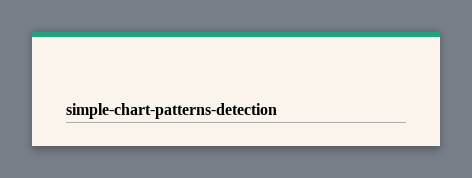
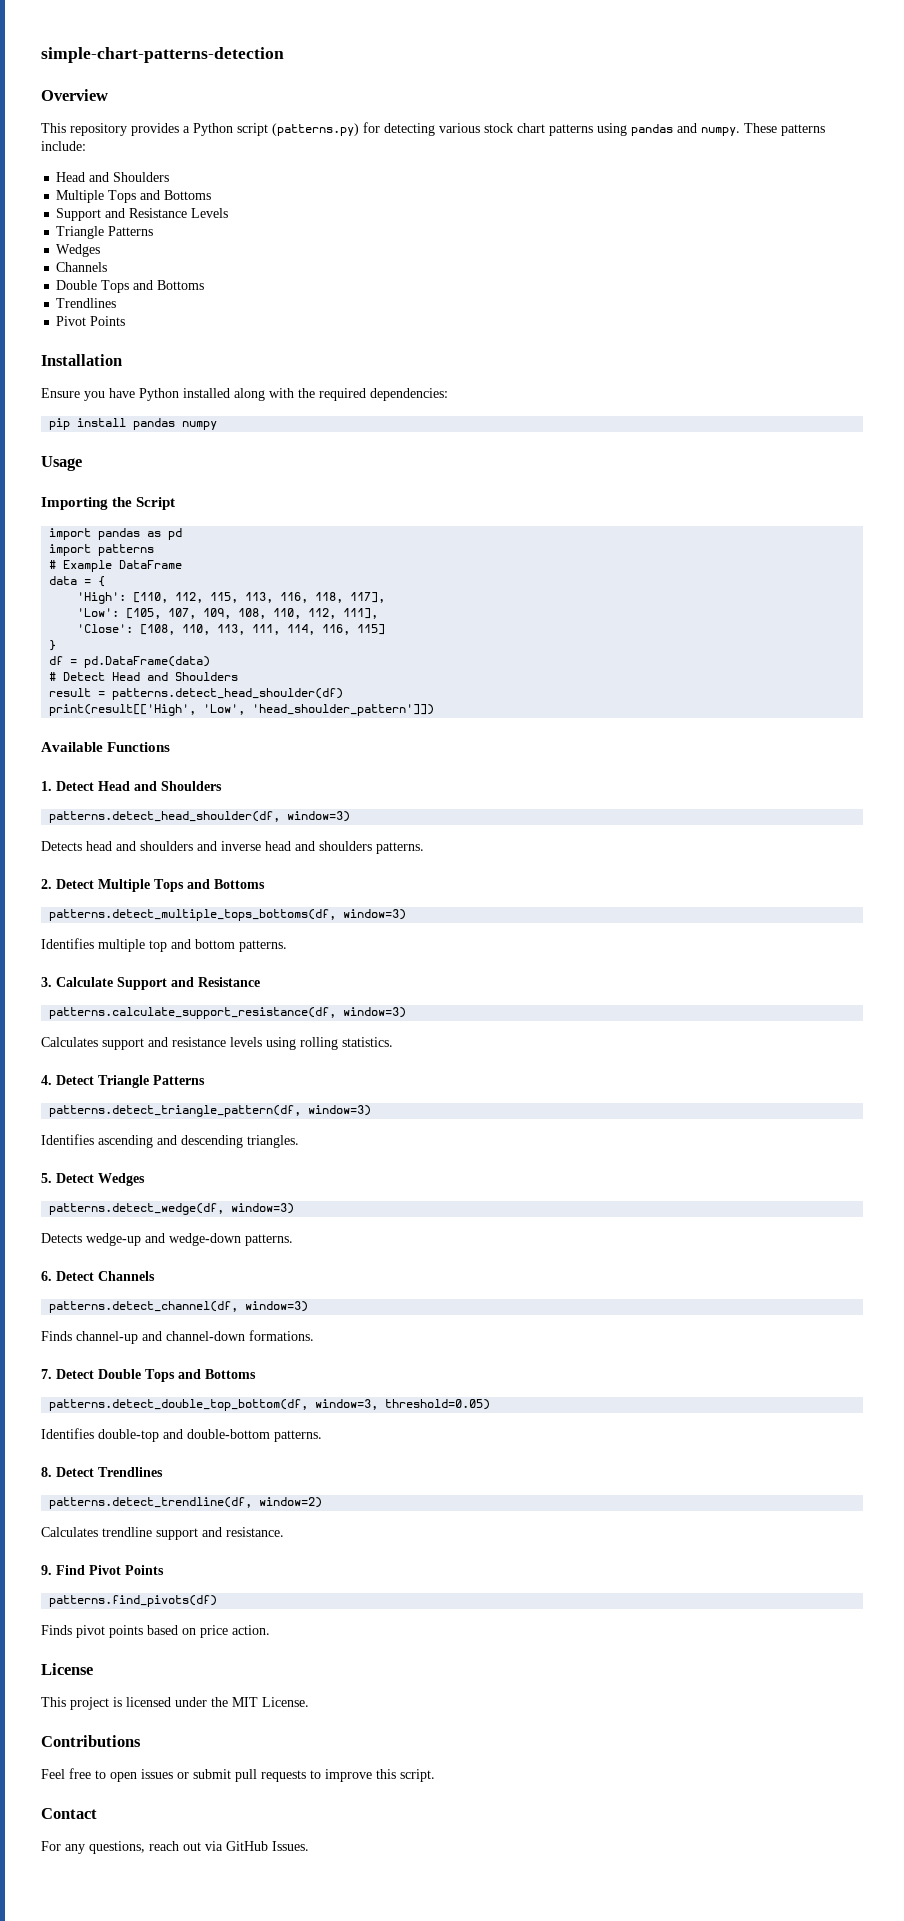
(277, 111) none -> [41,89,108,101] [41,122,825,136] [41,141,86,151] [56,172,170,182] [56,190,212,203] [56,208,229,221] [56,226,154,239] [56,244,101,257] [56,262,108,272] [56,280,205,293] [56,298,117,308] [56,316,126,326] [41,354,122,366] [41,388,448,401] [49,418,218,430] [41,456,82,471] [41,497,176,510] [49,528,183,540] [49,544,155,556] [49,560,183,572] [49,576,106,587] [77,592,386,604] [77,608,379,619] [77,624,386,635] [49,640,57,651] [49,656,211,668] [49,672,239,681] [49,688,344,700] [49,704,435,716] [41,742,171,752] [41,781,222,791] [49,811,351,823] [41,841,424,854] [41,879,265,892] [49,909,407,921] [41,938,287,952] [41,977,260,990] [49,1007,407,1019] [41,1037,393,1050] [41,1075,205,1088] [49,1105,372,1117] [41,1134,299,1148] [41,1173,145,1186] [49,1203,295,1215] [41,1233,293,1246] [41,1271,155,1281] [49,1301,309,1313] [41,1330,314,1344] [41,1369,256,1382] [49,1399,491,1411] [41,1428,322,1442] [41,1467,163,1477] [49,1497,323,1509] [41,1527,284,1540] [41,1565,164,1575] [49,1595,218,1607] [41,1625,270,1638] [41,1663,93,1675] [41,1697,309,1710] [41,1735,141,1747] [41,1768,435,1782] [41,1808,97,1819] [41,1841,309,1854] // Overview // This repository provides a Python script (patterns.py) for detecting various stock chart patterns using pandas and numpy. These patterns include: // Head and Shoulders // Multiple Tops and Bottoms // Support and Resistance Levels // Triangle Patterns // Wedges // Channels // Double Tops and Bottoms // Trendlines // Pivot Points // Installation // Ensure you have Python installed along with the required dependencies: // pip install pandas numpy // Usage // Importing the Script // import pandas as pd // import patterns // # Example DataFrame // data = { // 'High': [110, 112, 115, 113, 116, 118, 117], // 'Low': [105, 107, 109, 108, 110, 112, 111], // 'Close': [108, 110, 113, 111, 114, 116, 115] // } // df = pd.DataFrame(data) // # Detect Head and Shoulders // result = patterns.detect_head_shoulder(df) // print(result[['High', 'Low', 'head_shoulder_pattern']]) // Available Functions // 1. Detect Head and Shoulders // patterns.detect_head_shoulder(df, window=3) // Detects head and shoulders and inverse head and shoulders patterns. // 2. Detect Multiple Tops and Bottoms // patterns.detect_multiple_tops_bottoms(df, window=3) // Identifies multiple top and bottom patterns. // 3. Calculate Support and Resistance // patterns.calculate_support_resistance(df, window=3) // Calculates support and resistance levels using rolling statistics. // 4. Detect Triangle Patterns // patterns.detect_triangle_pattern(df, window=3) // Identifies ascending and descending triangles. // 5. Detect Wedges // patterns.detect_wedge(df, window=3) // Detects wedge-up and wedge-down patterns. // 6. Detect Channels // patterns.detect_channel(df, window=3) // Finds channel-up and channel-down formations. // 7. Detect Double Tops and Bottoms // patterns.detect_double_top_bottom(df, window=3, threshold=0.05) // Identifies double-top and double-bottom patterns. // 8. Detect Trendlines // patterns.detect_trendline(df, window=2) // Calculates trendline support and resistance. // 9. Find Pivot Points // patterns.find_pivots(df) // Finds pivot points based on price action. // License // This project is licensed under the MIT License. // Contributions // Feel free to open issues or submit pull requests to improve this script. // Contact // For any questions, reach out via GitHub Issues.

